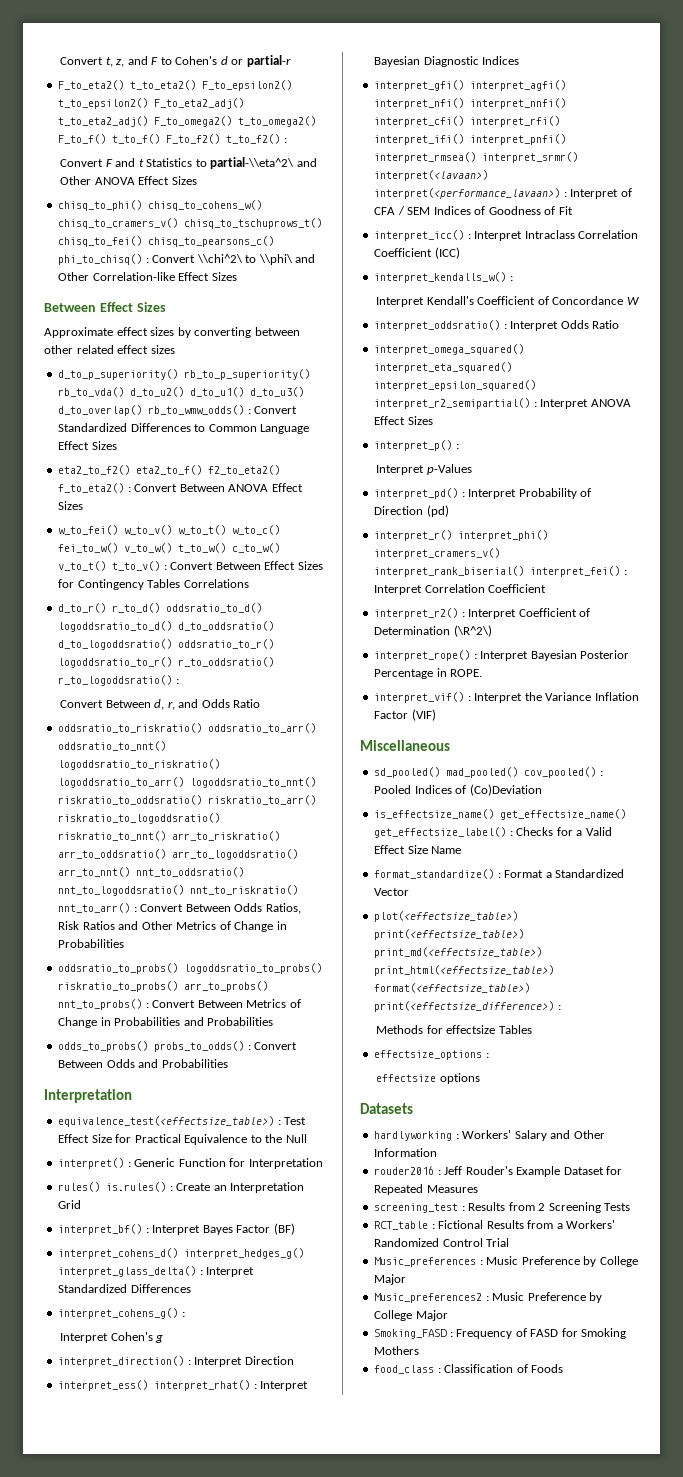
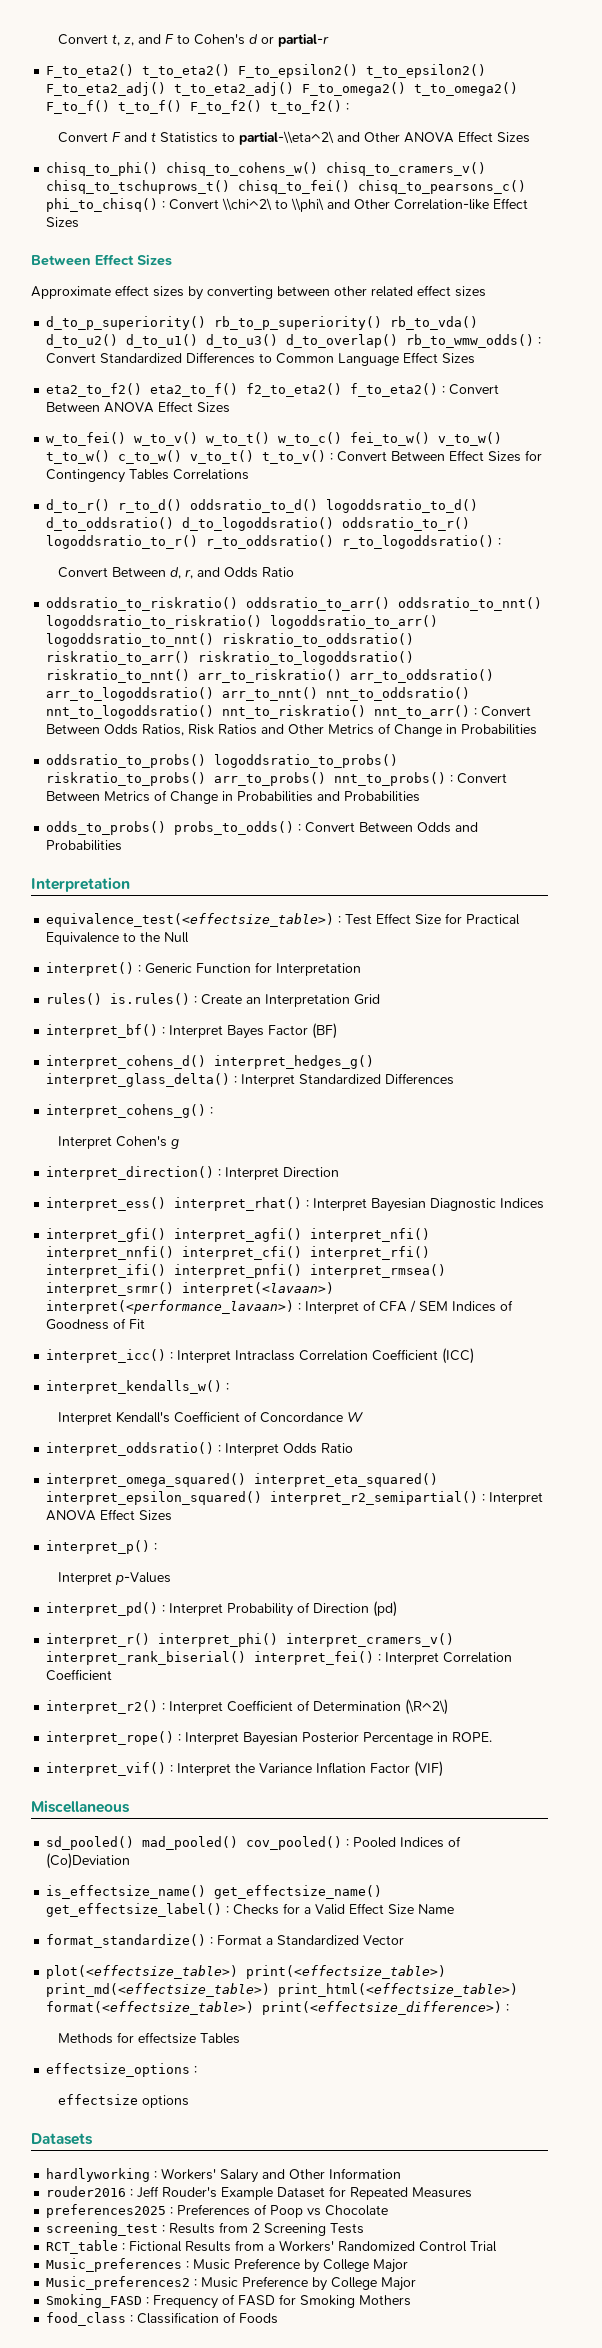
(478, 1189) none -> [46,2204,389,2218] // preferences2025 : Preferences of Poop vs Chocolate

